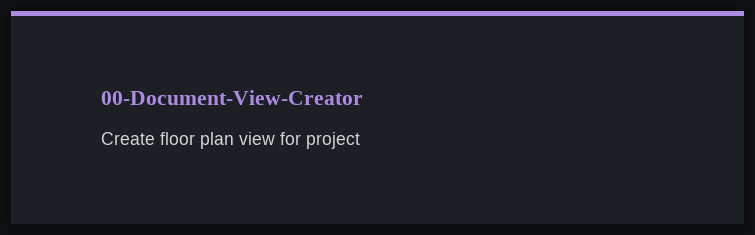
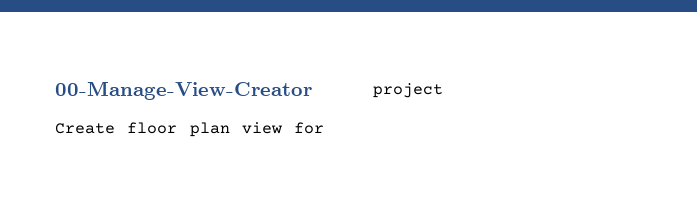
[101,90,363,105] 00-Document-View-Creator -> [55,81,312,100] 00-Manage-View-Creator

